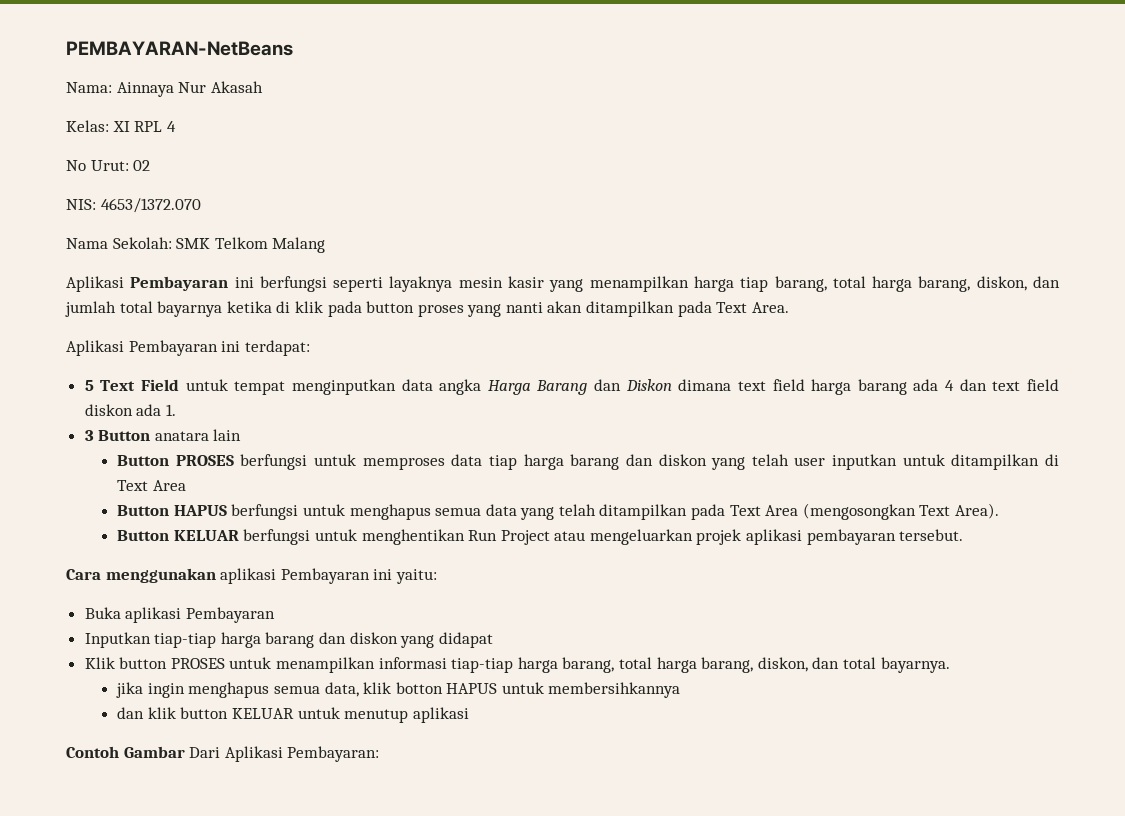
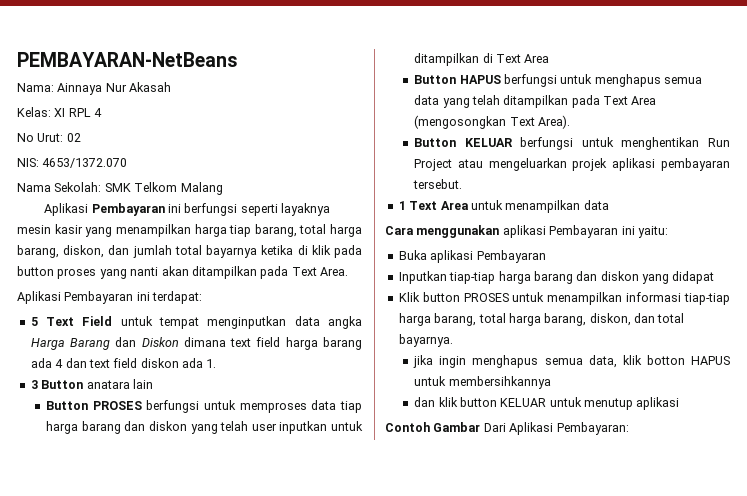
(964, 535) none -> [398,200,609,213] // 1 Text Area untuk menampilkan data

